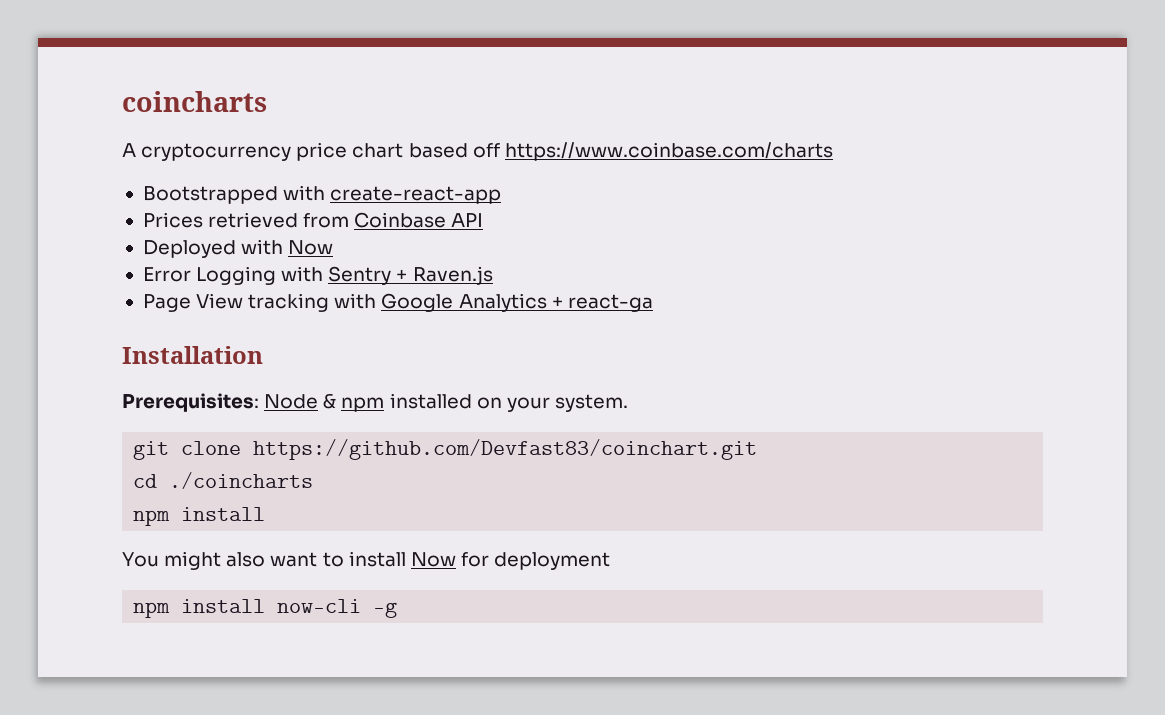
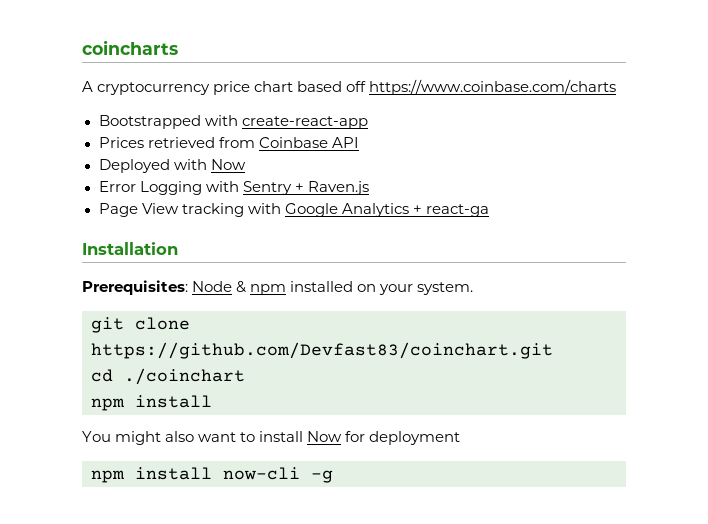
[169,472,314,489] ./coincharts -> [124,368,245,385] ./coinchart

